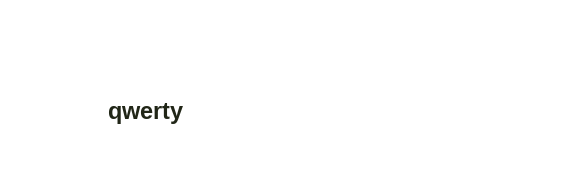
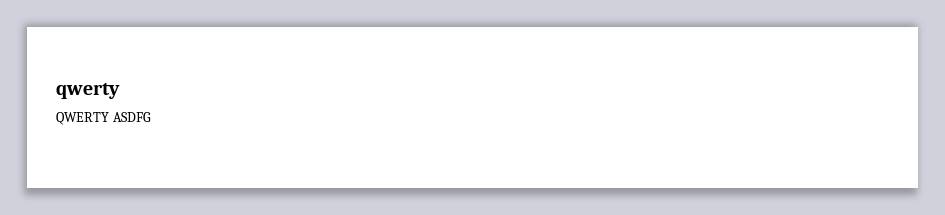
(183, 113) none -> [56,112,151,125] // QWERTY ASDFG

